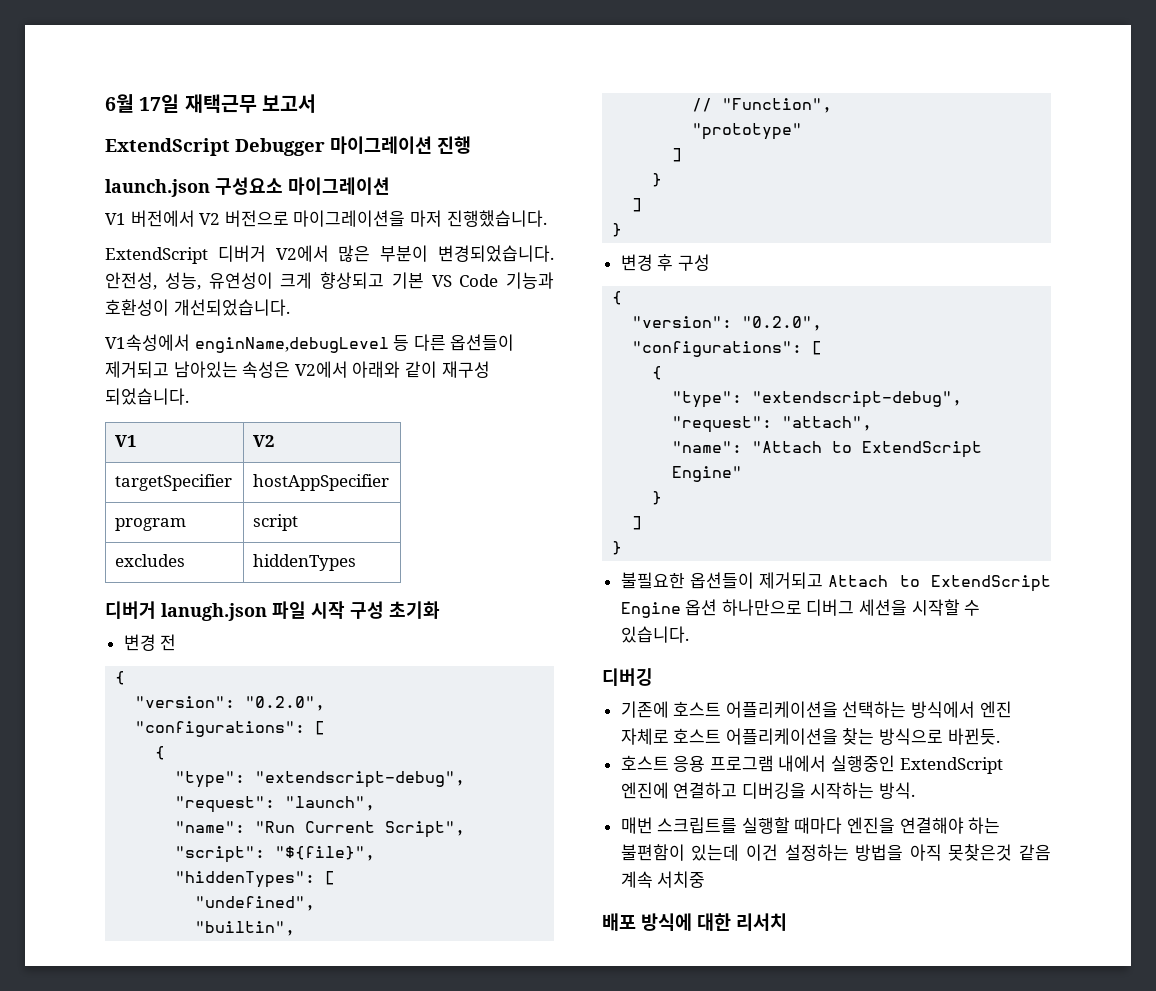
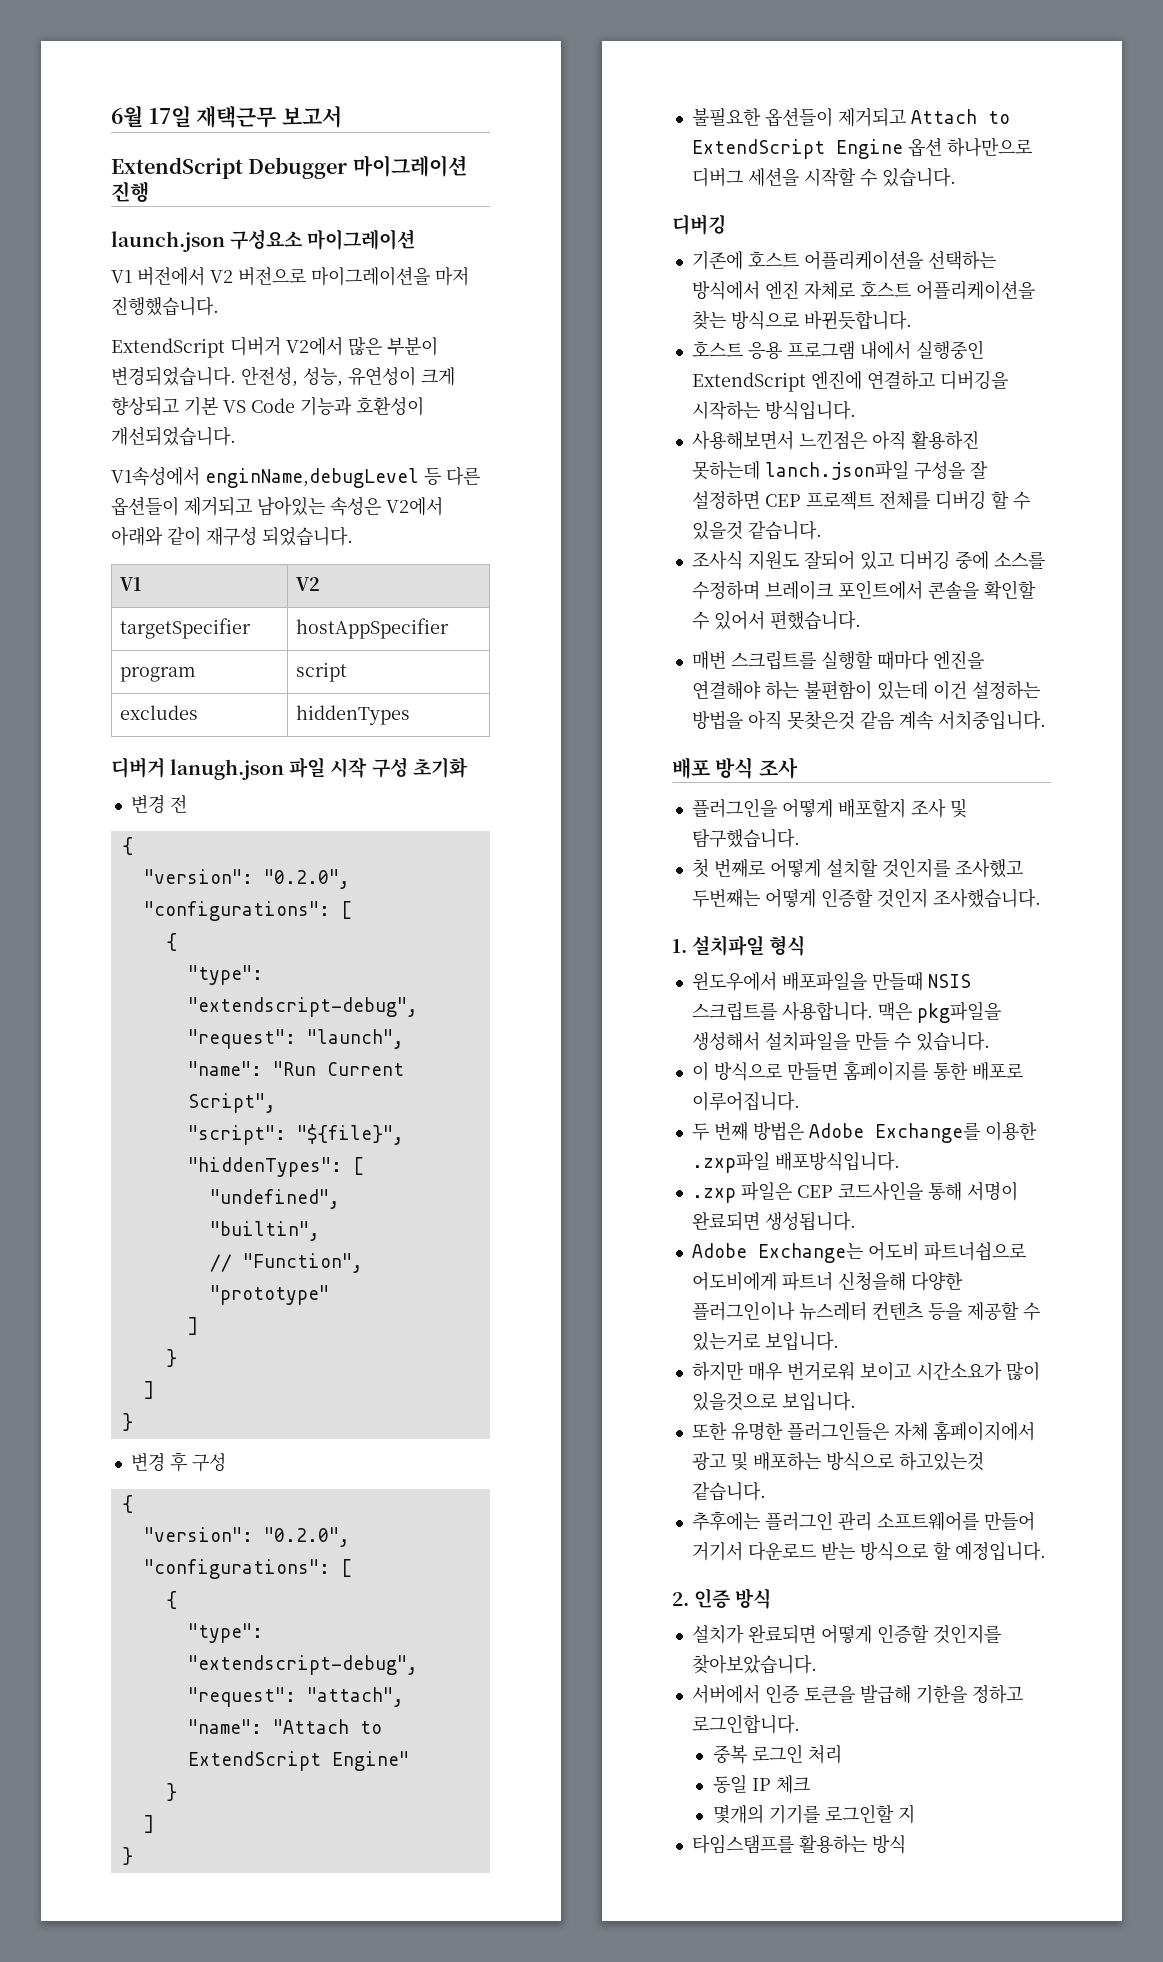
[947,728,1000,745] 바뀐듯. -> [803,310,912,330] 바뀐듯합니다.
[879,782,916,799] 방식. -> [764,400,856,420] [691,431,979,450] [691,460,988,480] [691,490,1030,510] [691,520,822,540] [691,550,1045,570] [691,580,1036,600] [691,610,861,630] 방식입니다. // 사용해보면서 느낀점은 아직 활용하진 못하는데 lanch.json파일 구성을 잘 설정하면 CEP 프로젝트 전체를 디버깅 할 수 있을것 같습니다. // 조사식 지원도 잘되어 있고 디버깅 중에 소스를 수정하며 브레이크 포인트에서 콘솔을 확인할 수 있어서 편했습니다.
[657,871,706,888] 서치중 -> [937,710,1046,730] 서치중입니다.
[641,913,787,931] 방식에 대한 리서치 -> [715,757,798,779] [691,798,967,818] [691,828,800,848] [691,858,1023,878] [691,888,1041,908] [672,935,806,956] [691,971,971,991] [691,1001,1001,1023] [691,1031,990,1051] [691,1061,1023,1081] [691,1091,800,1111] [691,1121,1037,1143] [691,1151,900,1173] [691,1181,1018,1203] [691,1211,856,1231] [691,1241,1026,1263] [691,1271,963,1291] [691,1301,1040,1321] [691,1331,839,1351] [691,1361,1040,1381] [691,1391,856,1411] [691,1421,1035,1441] [691,1451,984,1471] [691,1481,766,1501] [691,1511,1035,1531] [691,1541,1046,1561] [672,1588,772,1609] [691,1624,1001,1644] [691,1654,817,1674] [691,1684,1023,1704] [691,1714,800,1734] [712,1744,842,1764] [712,1775,810,1794] [712,1804,915,1824] [691,1834,906,1854] 방식 조사 // 플러그인을 어떻게 배포할지 조사 및 탐구했습니다. // 첫 번째로 어떻게 설치할 것인지를 조사했고 두번째는 어떻게 인증할 것인지 조사했습니다. // 1. 설치파일 형식 // 윈도우에서 배포파일을 만들때 NSIS 스크립트를 사용합니다. 맥은 pkg파일을 생성해서 설치파일을 만들 수 있습니다. // 이 방식으로 만들면 홈페이지를 통한 배포로 이루어집니다. // 두 번째 방법은 Adobe Exchange를 이용한 .zxp파일 배포방식입니다. // .zxp 파일은 CEP 코드사인을 통해 서명이 완료되면 생성됩니다. // Adobe Exchange는 어도비 파트너쉽으로 어도비에게 파트너 신청을해 다양한 플러그인이나 뉴스레터 컨텐츠 등을 제공할 수 있는거로 보입니다. // 하지만 매우 번거로워 보이고 시간소요가 많이 있을것으로 보입니다. // 또한 유명한 플러그인들은 자체 홈페이지에서 광고 및 배포하는 방식으로 하고있는것 같습니다. // 추후에는 플러그인 관리 소프트웨어를 만들어 거기서 다운로드 받는 방식으로 할 예정입니다. // 2. 인증 방식 // 설치가 완료되면 어떻게 인증할 것인지를 찾아보았습니다. // 서버에서 인증 토큰을 발급해 기한을 정하고 로그인합니다. // 중복 로그인 처리 // 동일 IP 체크 // 몇개의 기기를 로그인할 지 // 타임스탬프를 활용하는 방식

